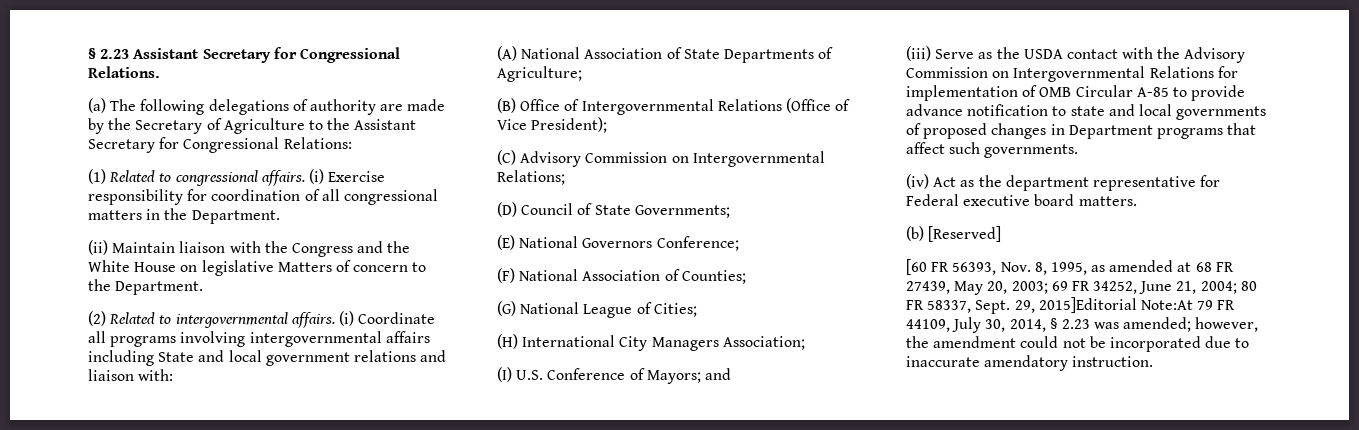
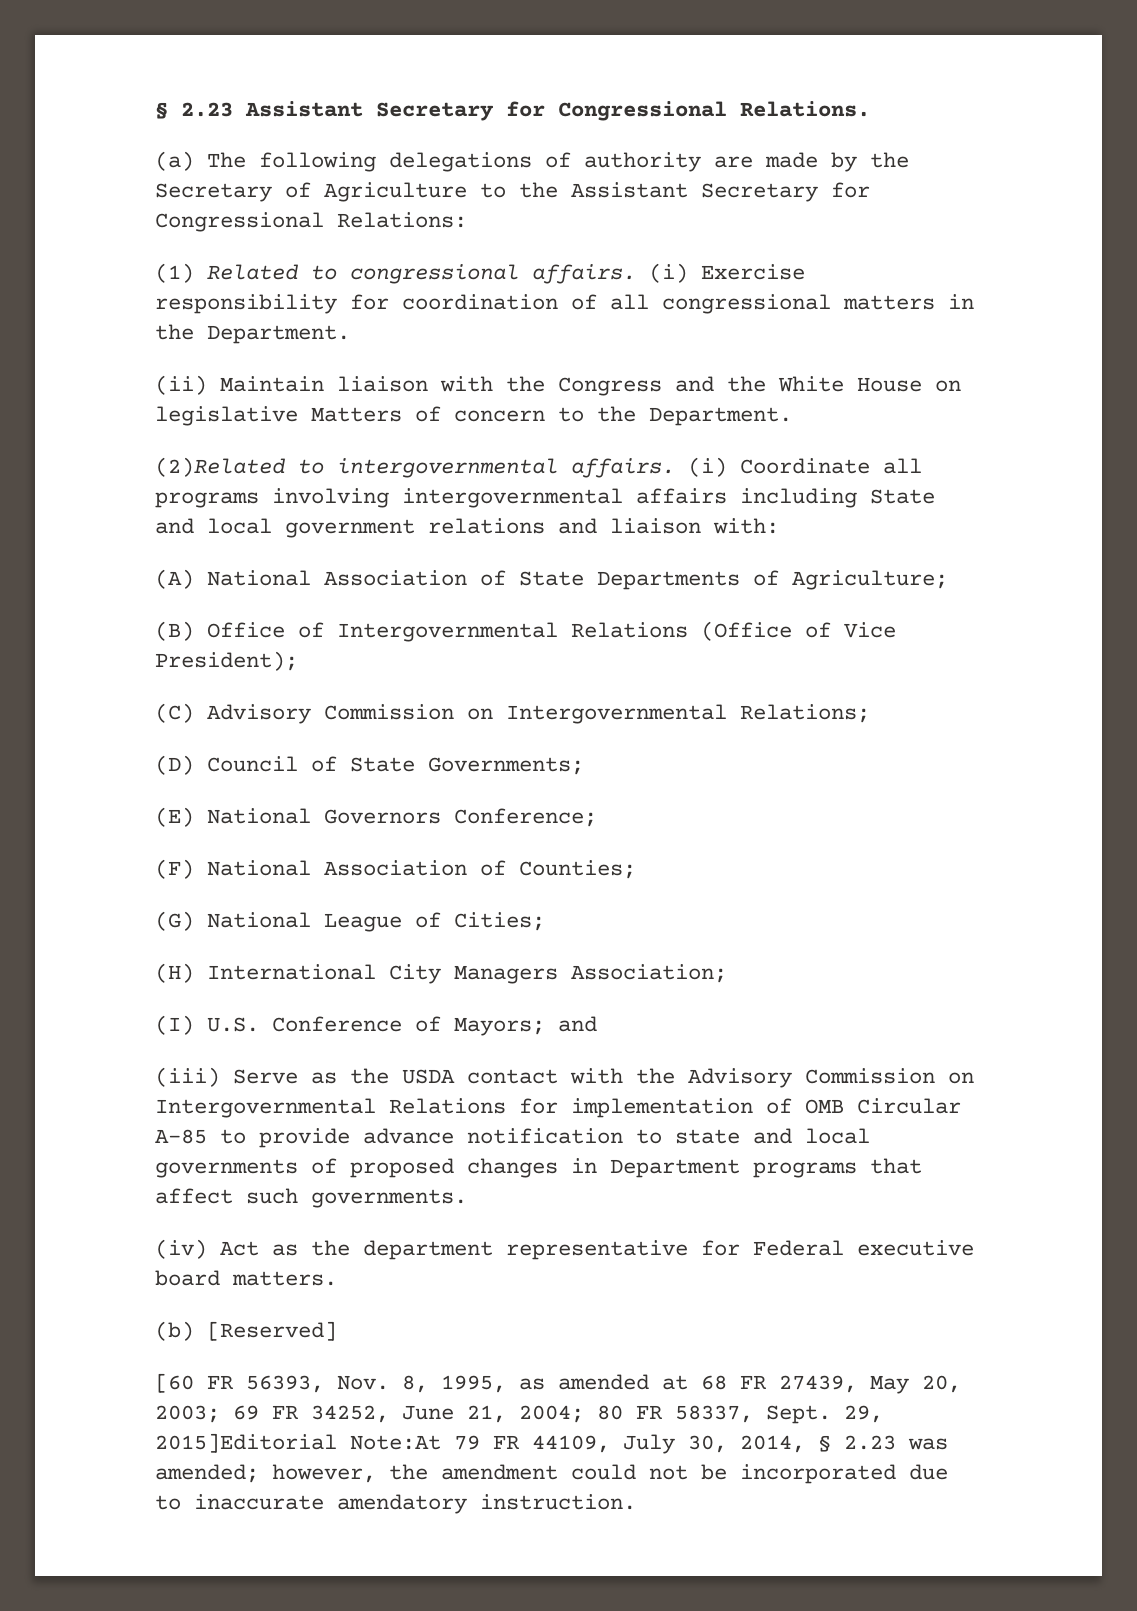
[88,311,156,326] (2) Related -> [155,457,285,477] (2)Related

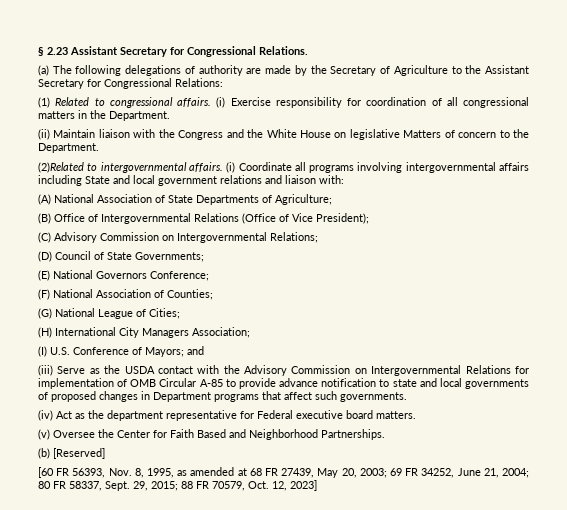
(337, 1278) none -> [38,429,385,440] // (v) Oversee the Center for Faith Based and Neighborhood Partnerships.
[155,1433,948,1454] [155,1464,948,1484] [155,1494,636,1514] 2015]Editorial Note:At 79 FR 44109, July 30, 2014, § 2.23 was amended; however, the amendment could not be incorporated due to inaccurate amendatory instruction. -> [151,480,317,491] 2015; 88 FR 70579, Oct. 12, 2023]

